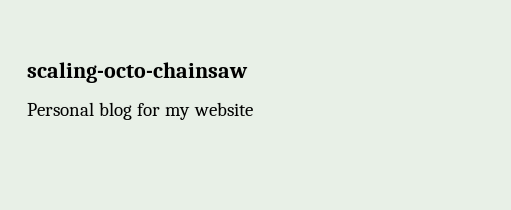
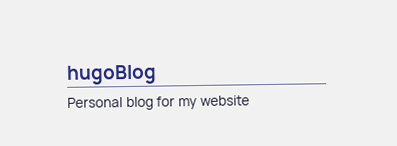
[27,61,249,83] scaling-octo-chainsaw -> [66,64,157,85] hugoBlog

